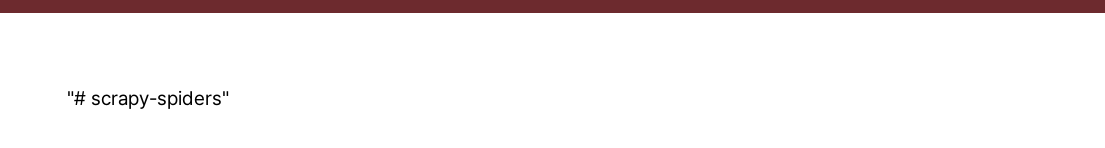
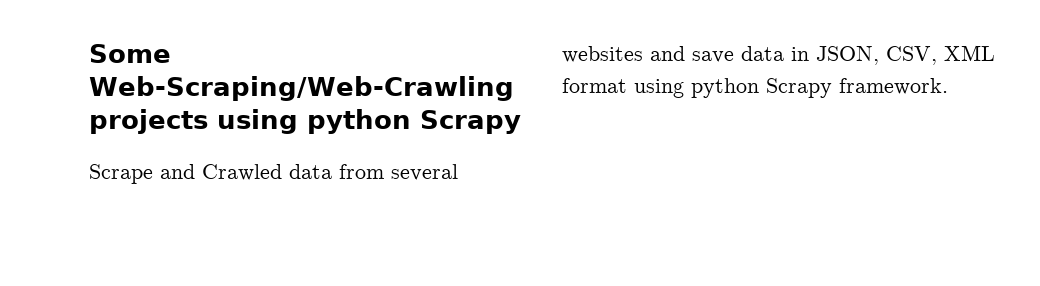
[67,90,230,109] "# scrapy-spiders" -> [89,44,171,63] [89,76,514,101] [89,109,521,134] [89,164,458,184] [562,45,995,65] [562,78,948,98] Some Web-Scraping/Web-Crawling projects using python Scrapy // Scrape and Crawled data from several websites and save data in JSON, CSV, XML format using python Scrapy framework.

